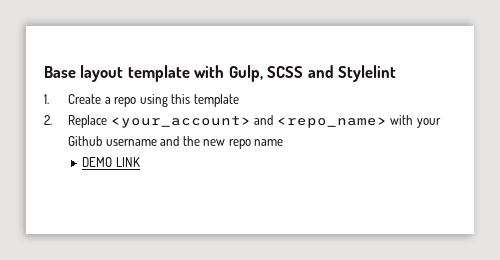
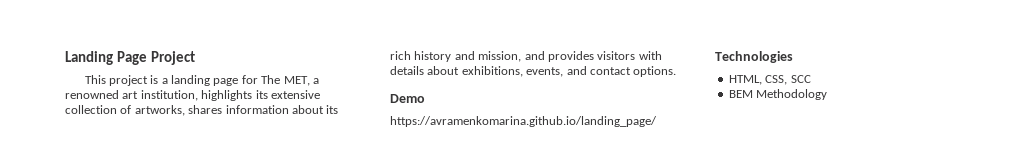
[44,65,397,82] [44,94,239,107] [44,115,441,128] [68,136,284,149] [82,157,140,167] Base layout template with Gulp, SCSS and Stylelint // 1. Create a repo using this template // 2. Replace <your_account> and <repo_name> with your Github username and the new repo name // DEMO LINK -> [65,51,195,65] [84,75,319,86] [65,90,320,101] [65,105,339,116] [390,51,662,62] [390,66,677,77] [390,94,425,103] [390,116,657,127] [715,51,793,63] [728,75,811,85] [728,89,828,100] Landing Page Project // This project is a landing page for The MET, a renowned art institution, highlights its extensive collection of artworks, shares information about its rich history and mission, and provides visitors with details about exhibitions, events, and contact options. // Demo // https://avramenkomarina.github.io/landing_page/ // Technologies // HTML, CSS, SCC // BEM Methodology

